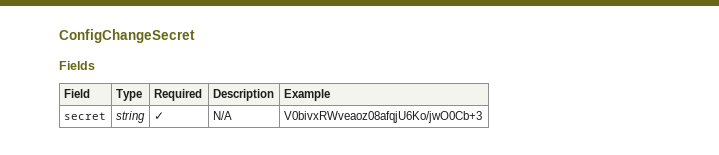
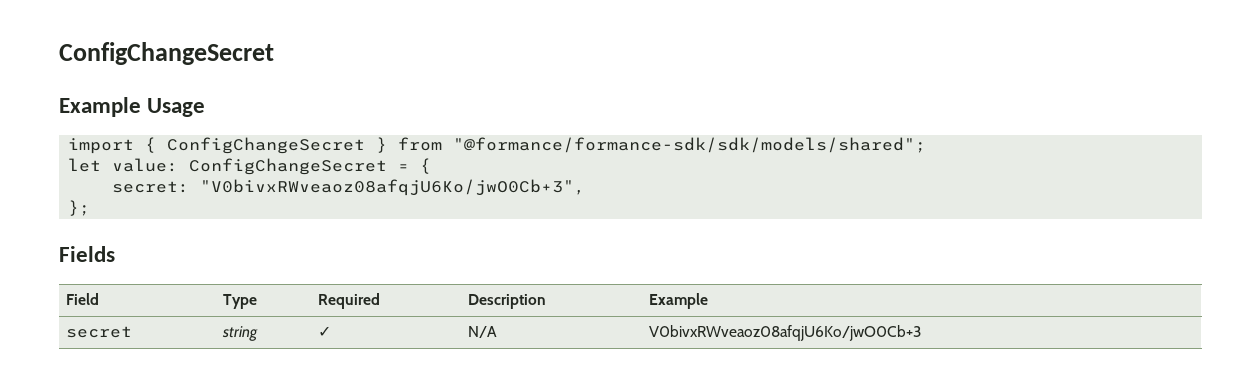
[59,29,195,43] ConfigChangeSecret -> [59,42,274,65] [59,97,206,117] [68,137,927,154] [68,158,432,175] [112,179,586,196] [68,200,91,216] ConfigChangeSecret // Example Usage // import { ConfigChangeSecret } from "@formance/formance-sdk/sdk/models/shared"; // let value: ConfigChangeSecret = { // secret: "V0bivxRWveaoz08afqjU6Ko/jwO0Cb+3", // };

